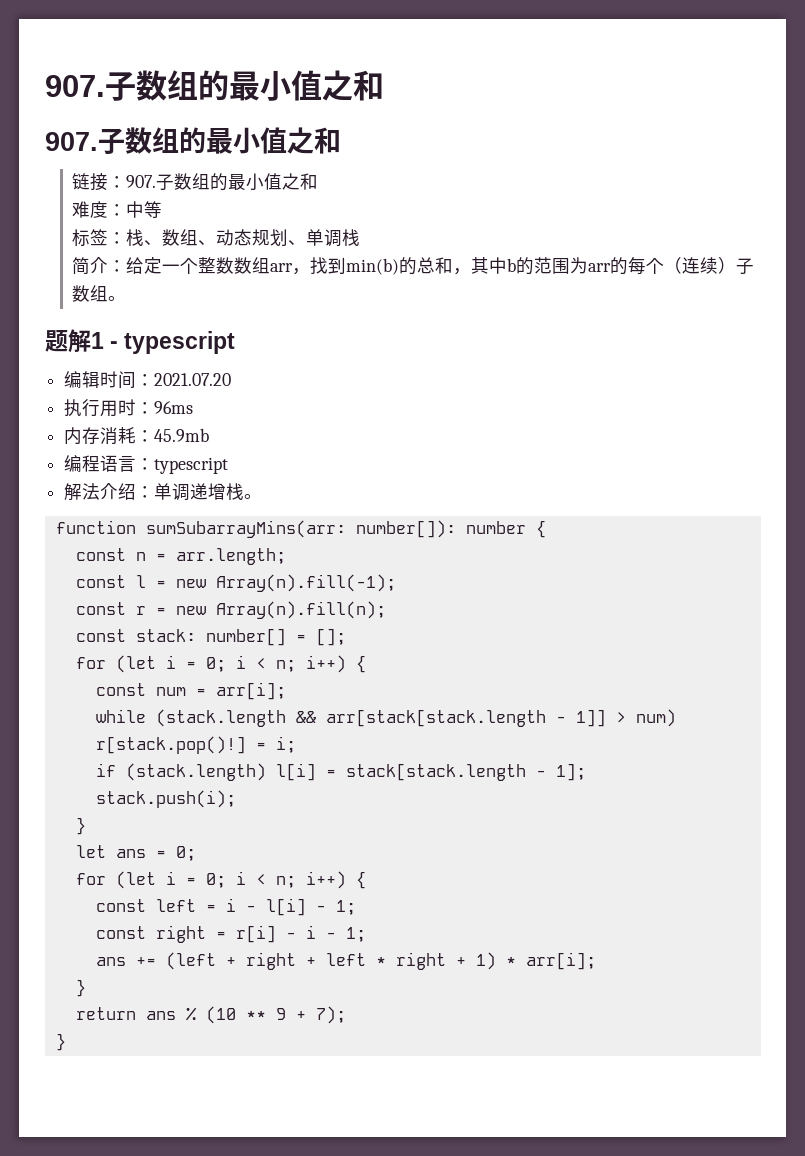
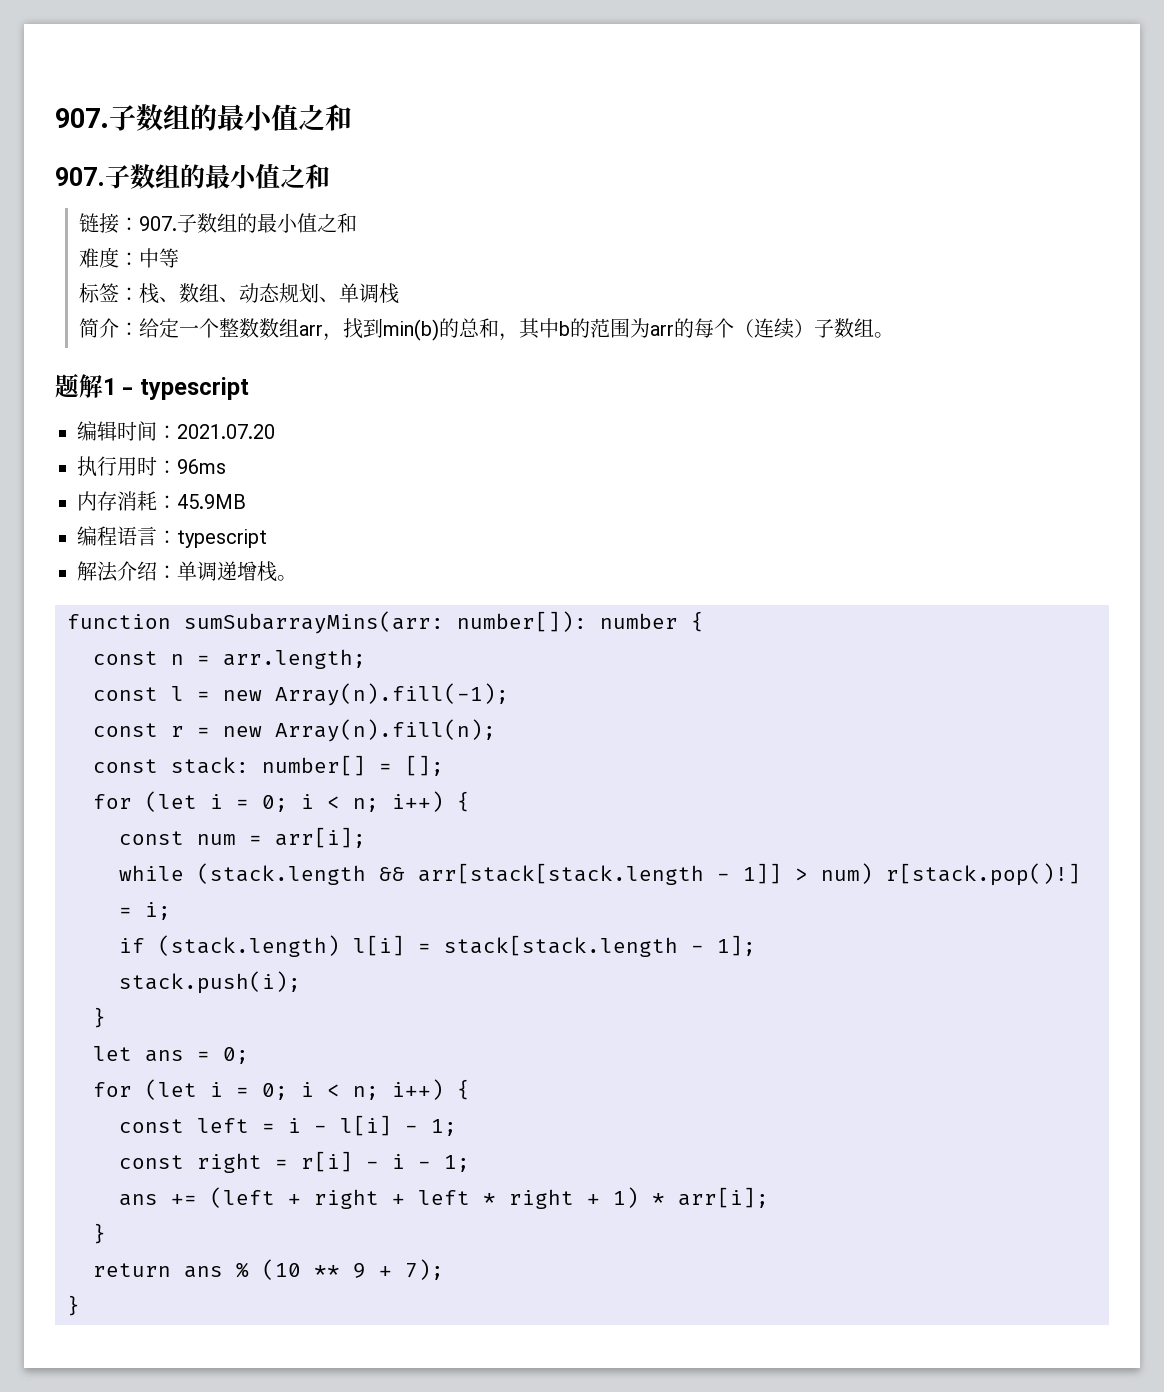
[154,428,210,442] 45.9mb -> [177,494,246,509] 45.9MB

